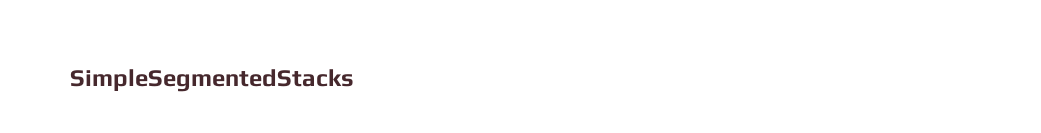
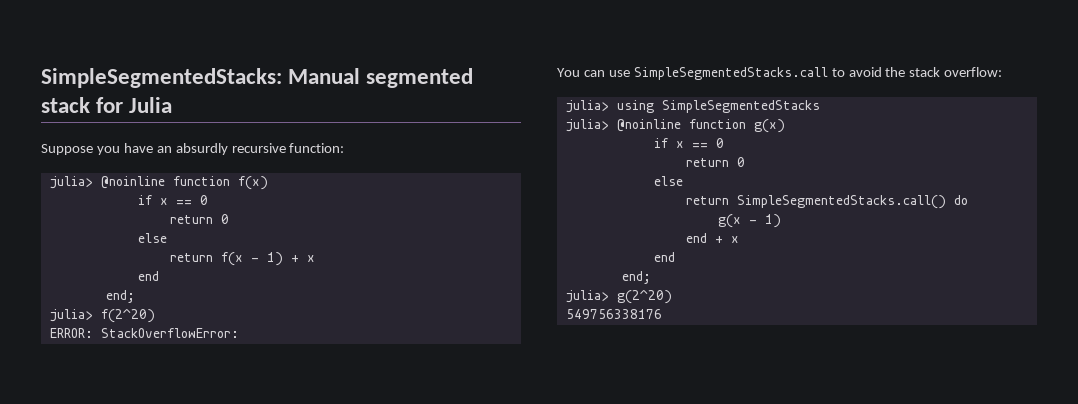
[70,69,354,92] SimpleSegmentedStacks -> [41,68,474,88] [41,97,173,113] [41,143,345,155] [49,176,268,190] [137,195,208,205] [169,214,229,224] [137,233,167,243] [169,252,315,266] [137,271,159,281] [105,290,135,303] [49,309,155,323] [49,328,239,338] [557,67,1003,80] [565,100,820,113] [565,119,785,133] [653,138,724,148] [685,157,745,167] [653,176,683,186] [685,195,968,209] [717,214,781,228] [685,233,739,243] [653,252,675,262] [621,271,651,284] [565,290,672,304] [565,309,662,319] SimpleSegmentedStacks: Manual segmented stack for Julia // Suppose you have an absurdly recursive function: // julia> @noinline function f(x) // if x == 0 // return 0 // else // return f(x - 1) + x // end // end; // julia> f(2^20) // ERROR: StackOverflowError: // You can use SimpleSegmentedStacks.call to avoid the stack overflow: // julia> using SimpleSegmentedStacks // julia> @noinline function g(x) // if x == 0 // return 0 // else // return SimpleSegmentedStacks.call() do // g(x - 1) // end + x // end // end; // julia> g(2^20) // 549756338176

